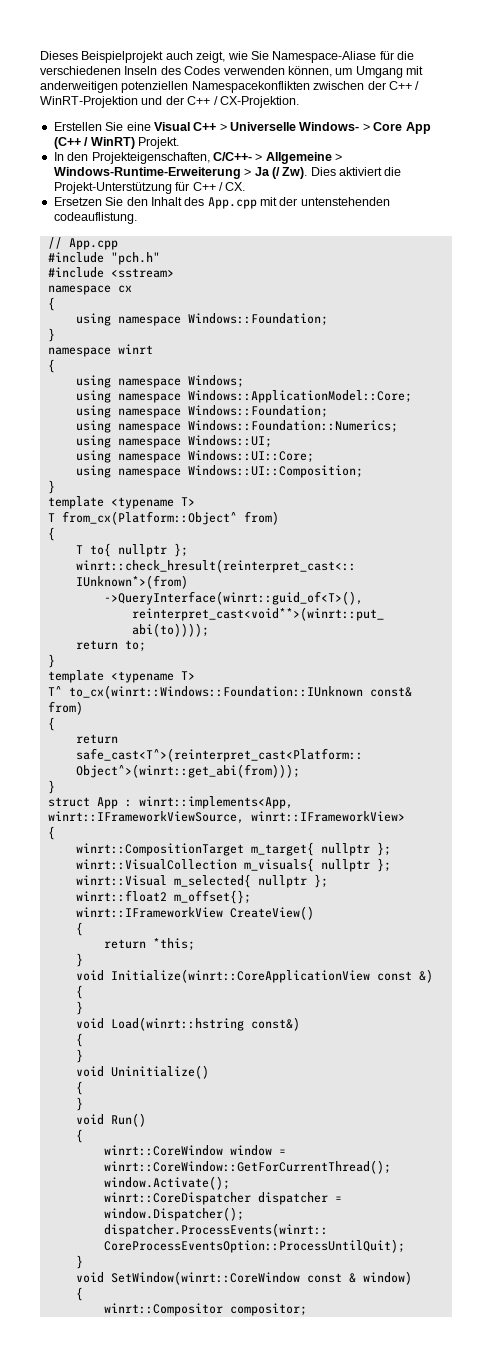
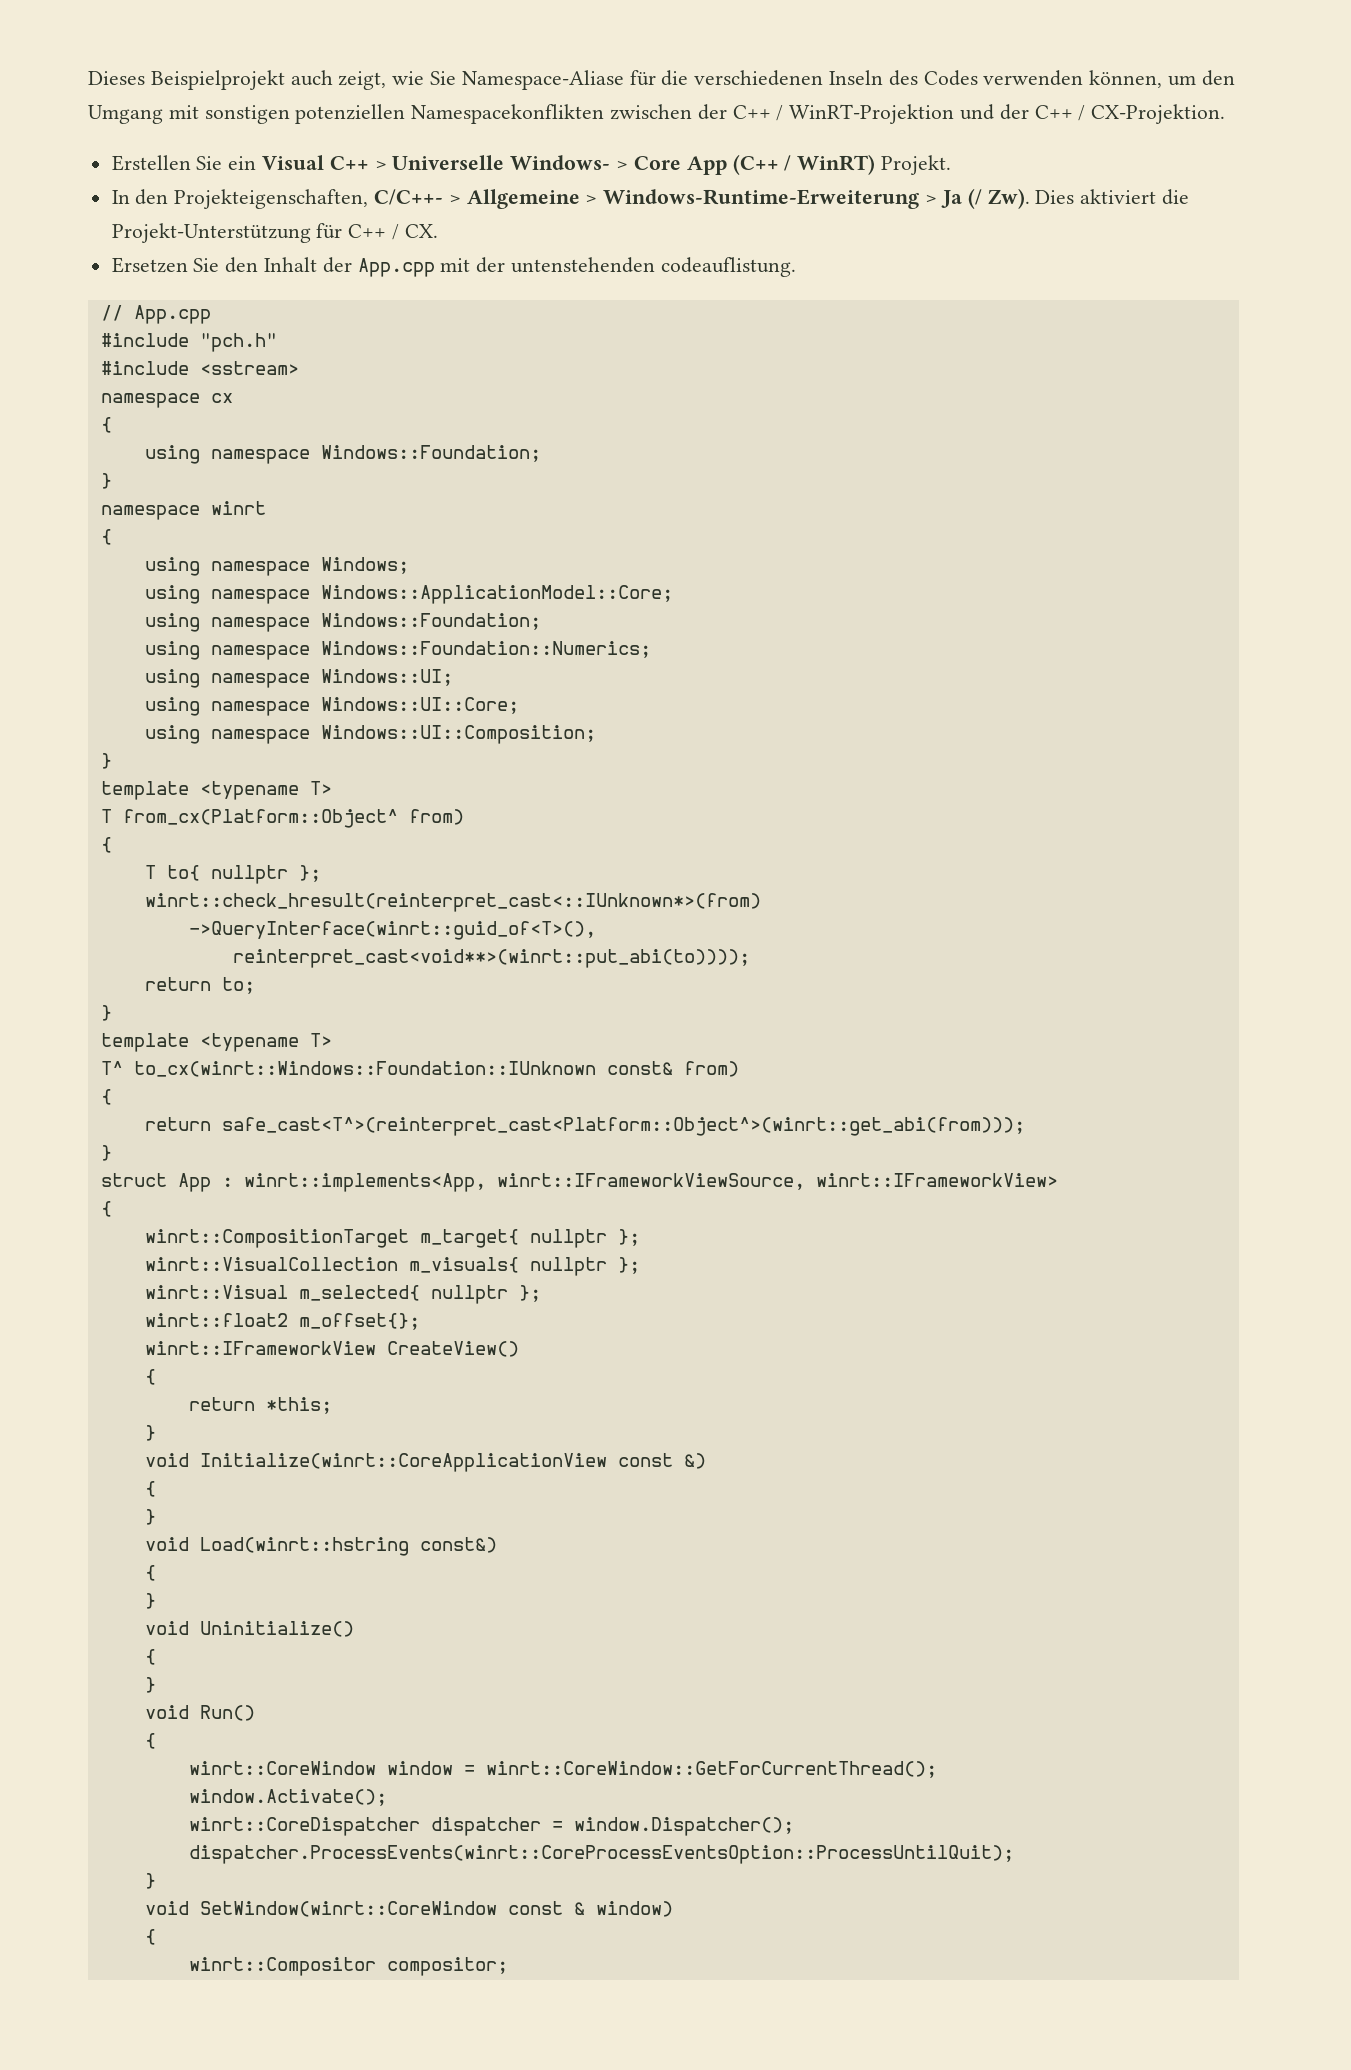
(353, 71) none -> [1201,70,1235,86] den
[40,81,118,93] anderweitigen -> [204,105,290,124] sonstigen
[126,122,151,131] eine -> [228,156,257,170] ein
[184,197,205,206] des -> [322,257,352,273] der

